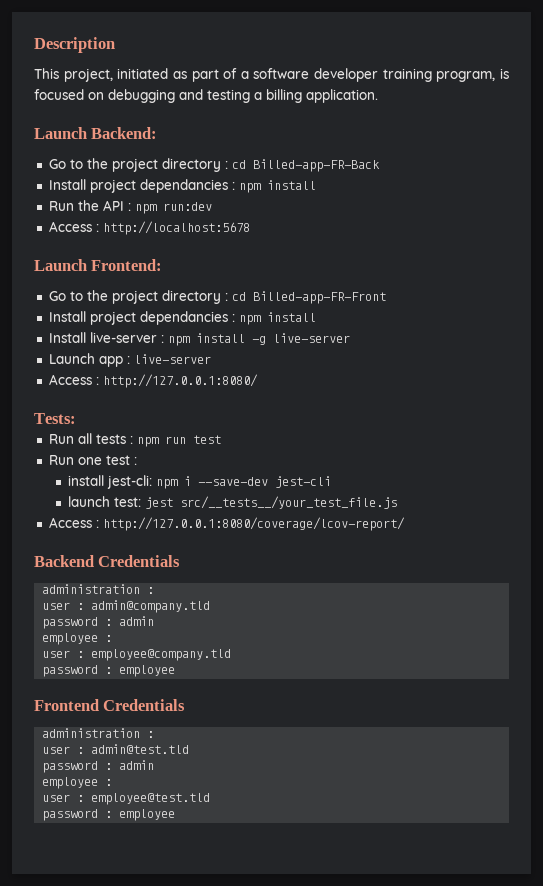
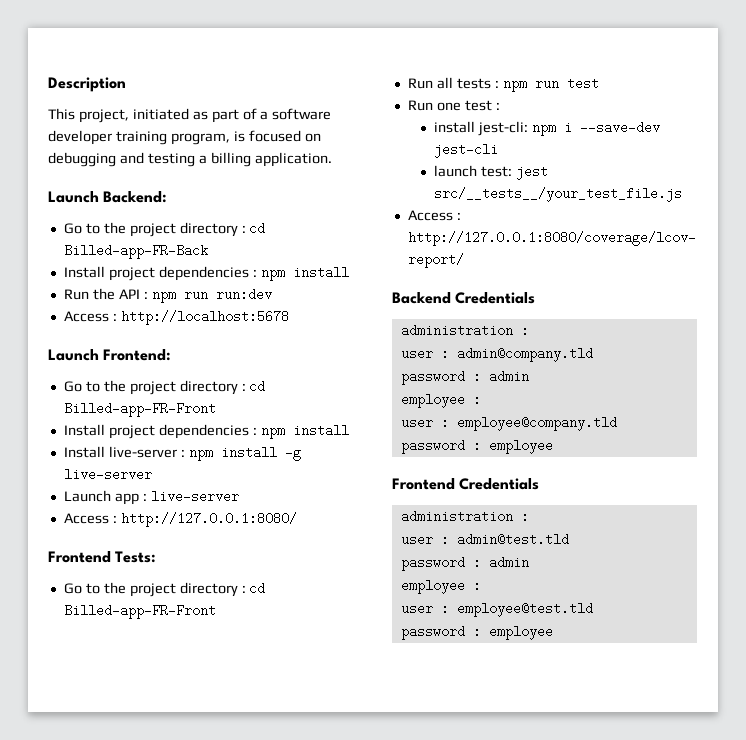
[139,179,228,193] dependancies -> [158,266,249,281] dependencies
(157, 209) none -> [183,292,208,299] run
[139,311,228,325] dependancies -> [158,424,249,439] dependencies
(258, 381) none -> [48,551,111,563] Frontend
(76, 418) none -> [63,582,266,597] [63,604,216,619] // Go to the project directory : cd Billed-app-FR-Front

